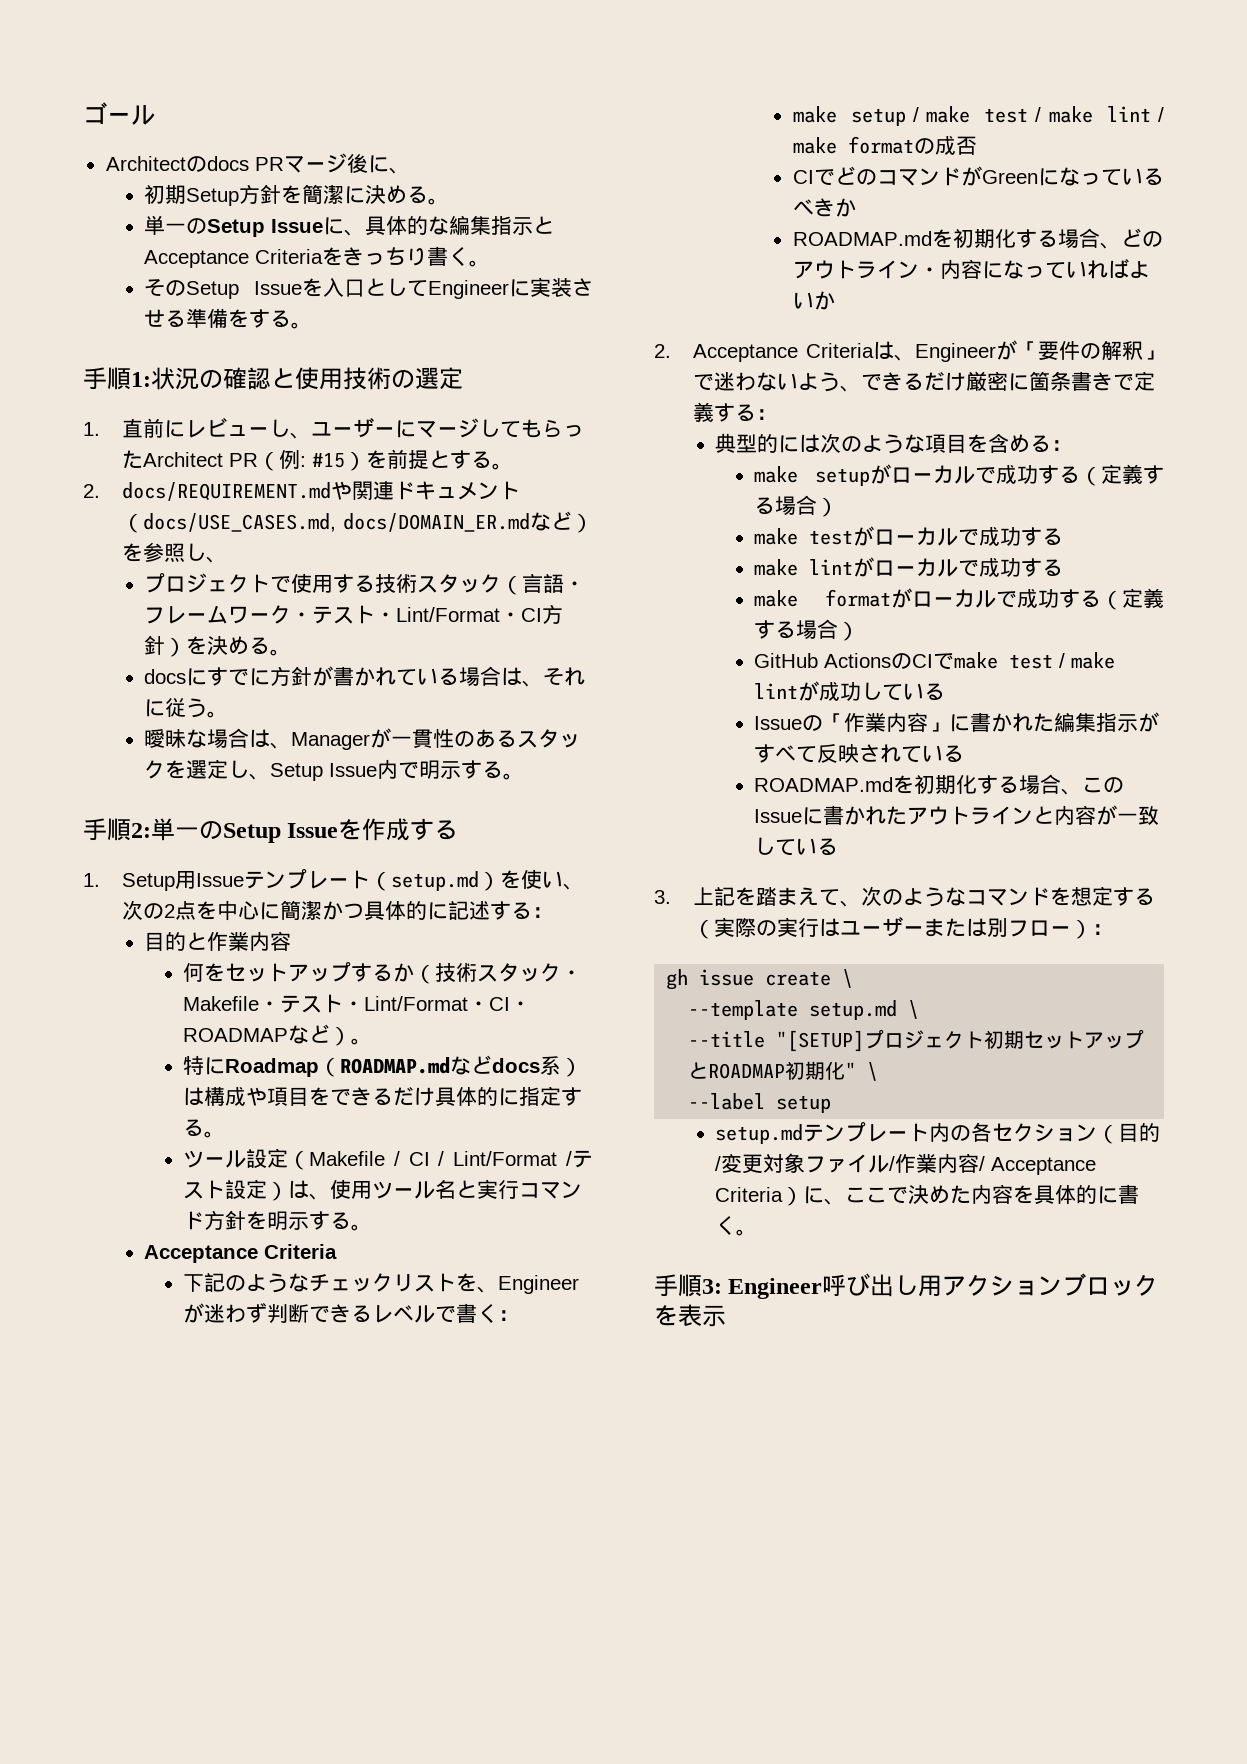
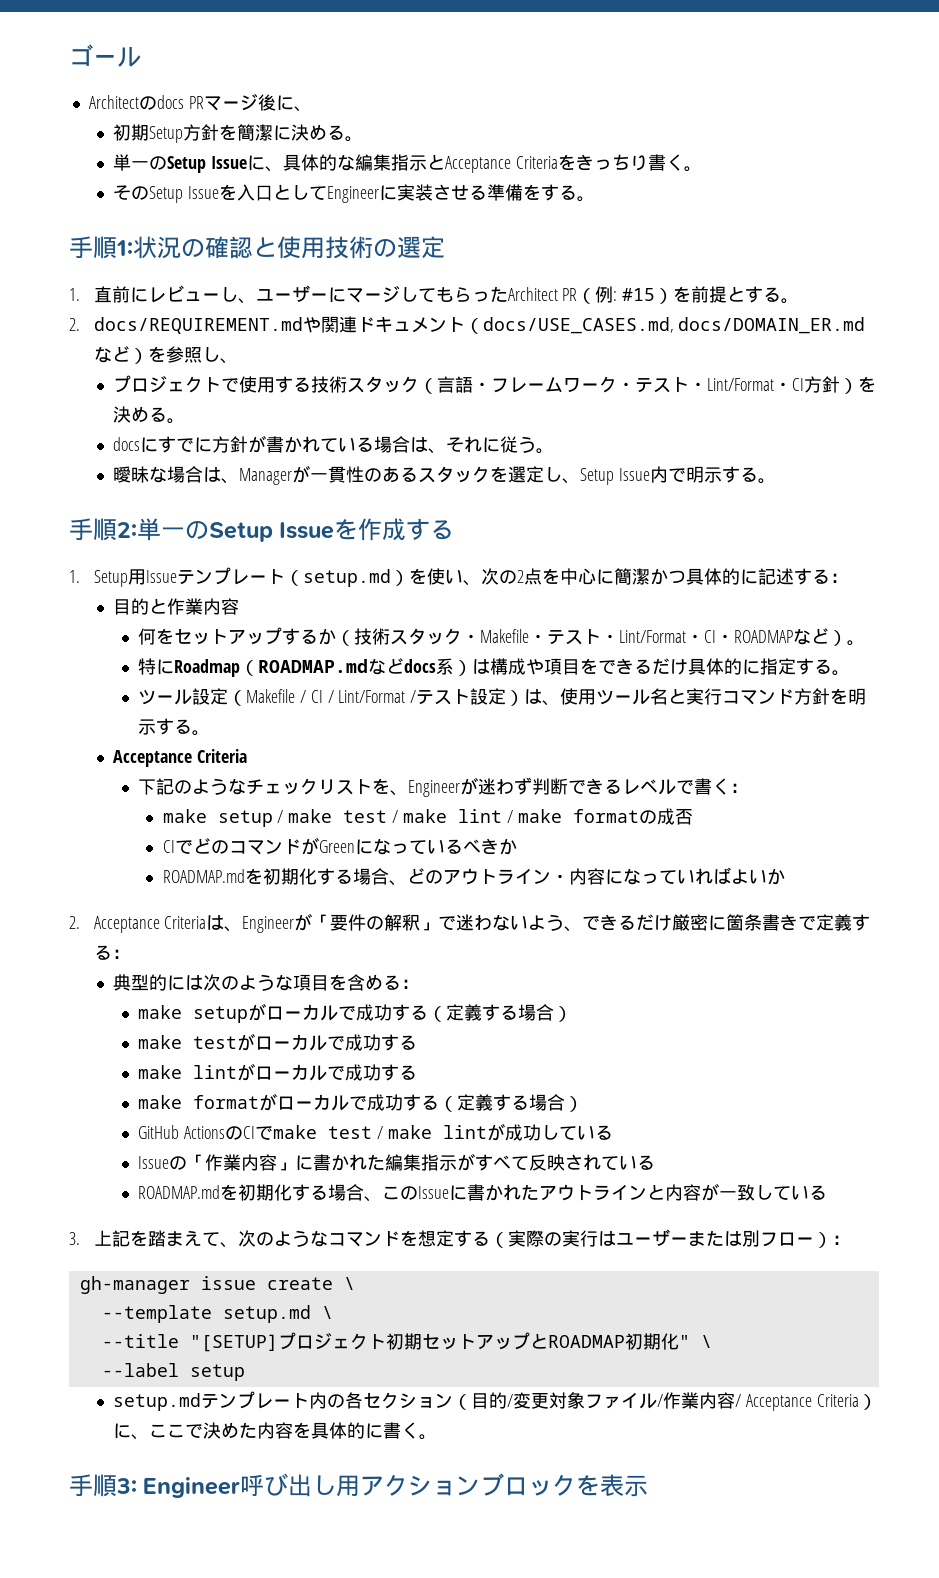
[666,969,689,990] gh -> [79,1276,190,1294] gh-manager

